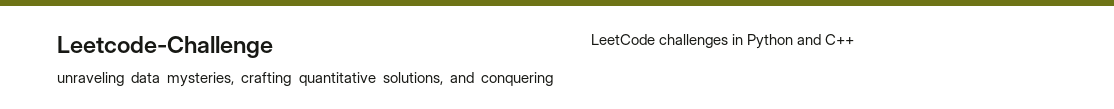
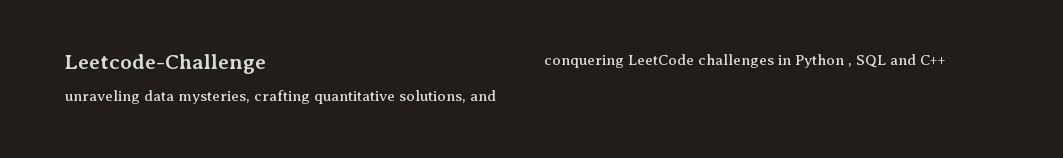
(794, 41) none -> [848,55,887,68] , SQL

